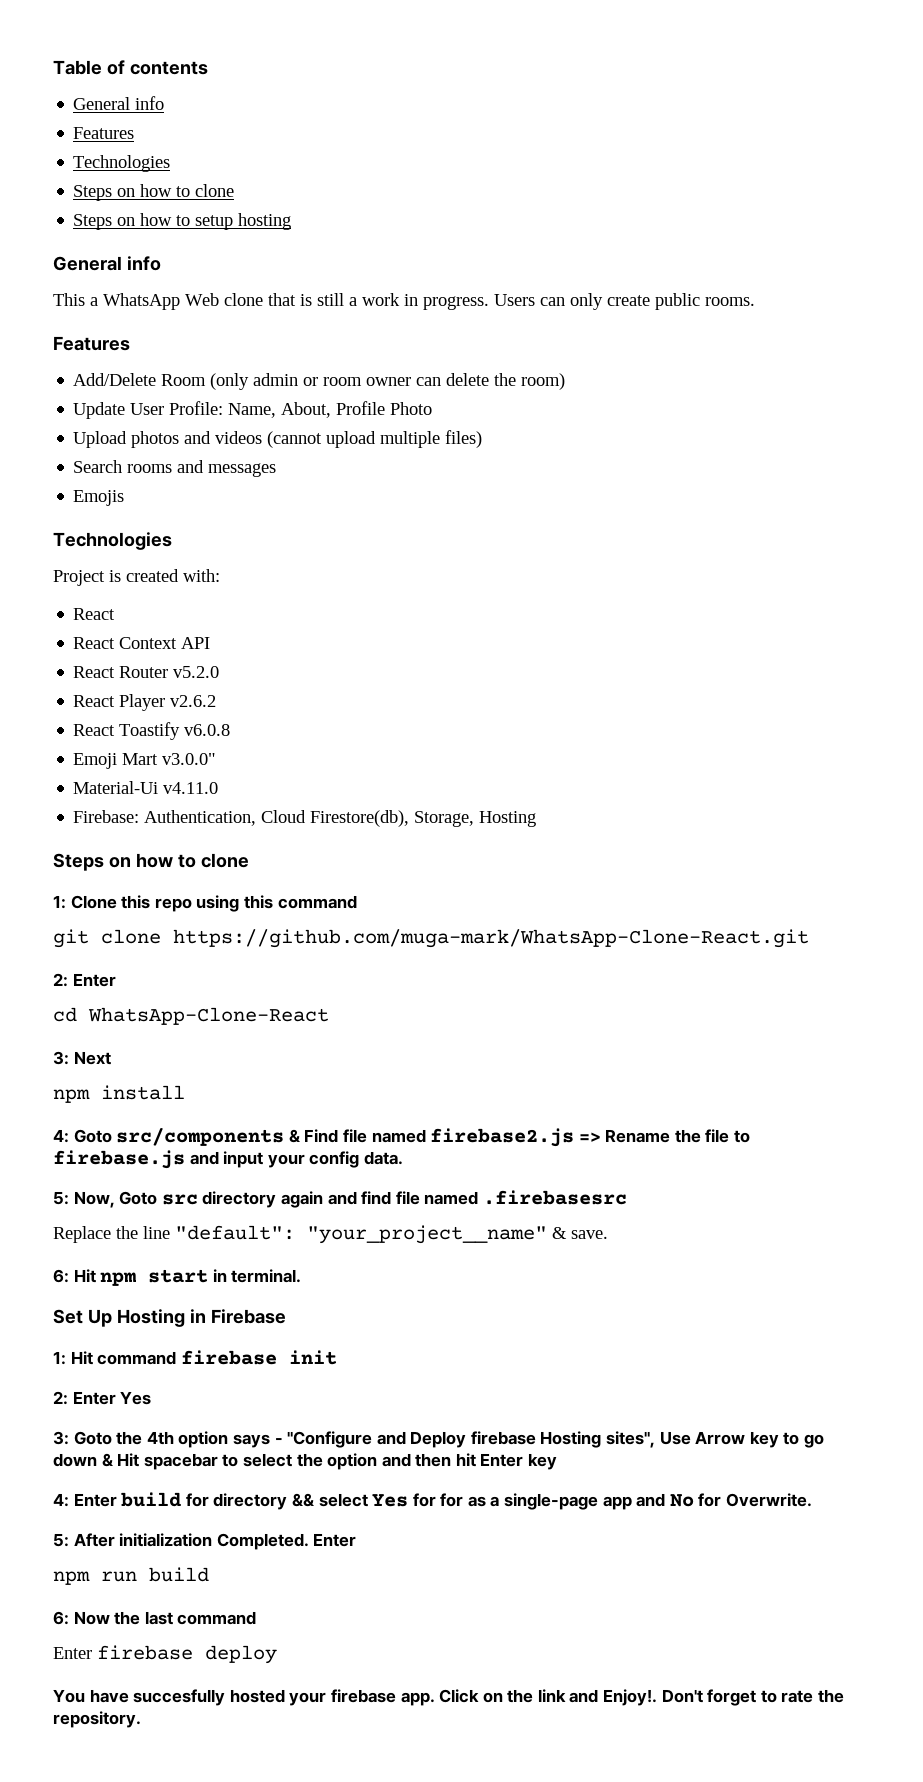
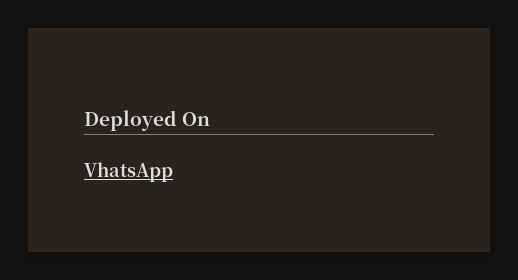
[53,60,208,75] [73,96,165,110] [73,127,135,139] [73,155,171,172] [73,184,235,201] [73,213,292,230] [53,256,161,271] [53,293,755,310] [53,336,130,351] [73,373,566,390] [73,401,433,419] [73,430,483,448] [73,460,277,477] [73,490,125,506] [53,532,172,550] [53,569,220,586] [73,608,116,620] [73,637,211,649] [73,666,220,678] [73,694,217,711] [73,722,231,740] [73,753,217,769] [73,781,219,794] [73,810,537,827] [53,853,249,871] [53,895,357,912] [53,929,809,948] [53,973,116,987] [53,1007,329,1025] [53,1051,111,1065] [53,1085,185,1103] [53,1128,751,1147] [53,1150,403,1169] [53,1190,627,1208] [53,1225,608,1244] [53,1269,302,1286] [53,1309,286,1327] [53,1350,337,1365] [53,1391,152,1405] [53,1431,825,1448] [53,1453,558,1470] [53,1492,813,1510] [53,1533,357,1550] [53,1567,209,1585] [53,1611,257,1625] [53,1645,277,1664] [53,1689,845,1706] [53,1711,141,1728] Table of contents // General info // Features // Technologies // Steps on how to clone // Steps on how to setup hosting // General info // This a WhatsApp Web clone that is still a work in progress. Users can only create public rooms. // Features // Add/Delete Room (only admin or room owner can delete the room) // Update User Profile: Name, About, Profile Photo // Upload photos and videos (cannot upload multiple files) // Search rooms and messages // Emojis // Technologies // Project is created with: // React // React Context API // React Router v5.2.0 // React Player v2.6.2 // React Toastify v6.0.8 // Emoji Mart v3.0.0" // Material-Ui v4.11.0 // Firebase: Authentication, Cloud Firestore(db), Storage, Hosting // Steps on how to clone // 1: Clone this repo using this command // git clone https://github.com/muga-mark/WhatsApp-Clone-React.git // 2: Enter // cd WhatsApp-Clone-React // 3: Next // npm install // 4: Goto src/components & Find file named firebase2.js => Rename the file to firebase.js and input your config data. // 5: Now, Goto src directory again and find file named .firebasesrc // Replace the line "default": "your_project__name" & save. // 6: Hit npm start in terminal. // Set Up Hosting in Firebase // 1: Hit command firebase init // 2: Enter Yes // 3: Goto the 4th option says - "Configure and Deploy firebase Hosting sites", Use Arrow key to go down & Hit spacebar to select the option and then hit Enter key // 4: Enter build for directory && select Yes for for as a single-page app and No for Overwrite. // 5: After initialization Completed. Enter // npm run build // 6: Now the last command // Enter firebase deploy // You have succesfully hosted your firebase app. Click on the link and Enjoy!. Don't forget to rate the repository. -> [84,110,211,131] [84,162,173,182] Deployed On // VhatsApp

